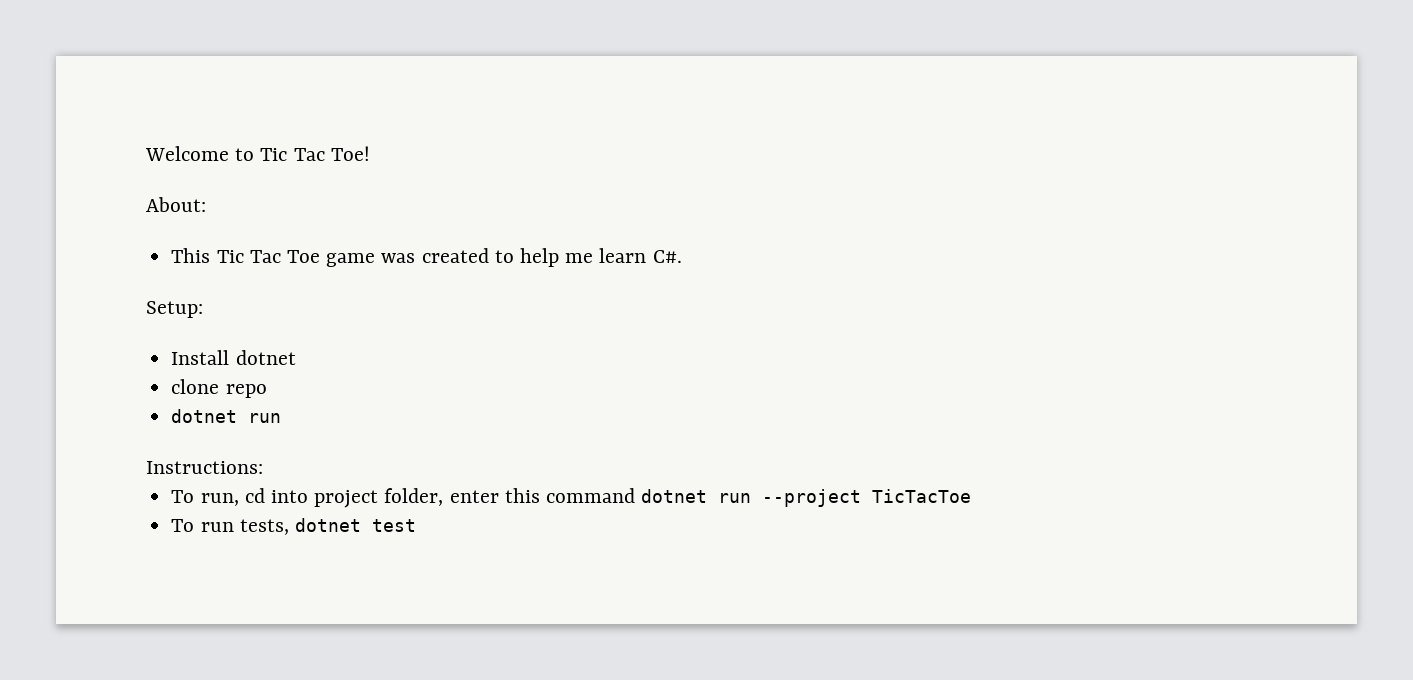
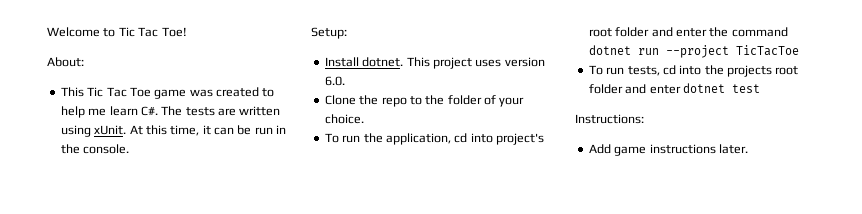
[146,301,203,318] [171,350,296,365] [171,379,267,398] [171,409,282,423] [146,461,263,474] [171,488,540,508] // Setup: // Install dotnet // clone repo // dotnet run // Instructions: // To run, cd into project folder, enter this -> [161,106,281,116] [60,125,287,137] [60,144,130,154] [311,27,347,39] [324,57,545,69] [324,76,345,86] [324,95,525,107] [324,114,364,124] [324,133,544,145] [588,27,729,37] The tests are written using xUnit. At this time, it can be run in the console. // Setup: // Install dotnet. This project uses version 6.0. // Clone the repo to the folder of your choice. // To run the application, cd into project's root folder and enter the
[294,518,416,532] dotnet test -> [662,65,799,77] [588,83,760,94] [575,114,644,124] [588,144,748,156] cd into the projects root folder and enter dotnet test // Instructions: // Add game instructions later.

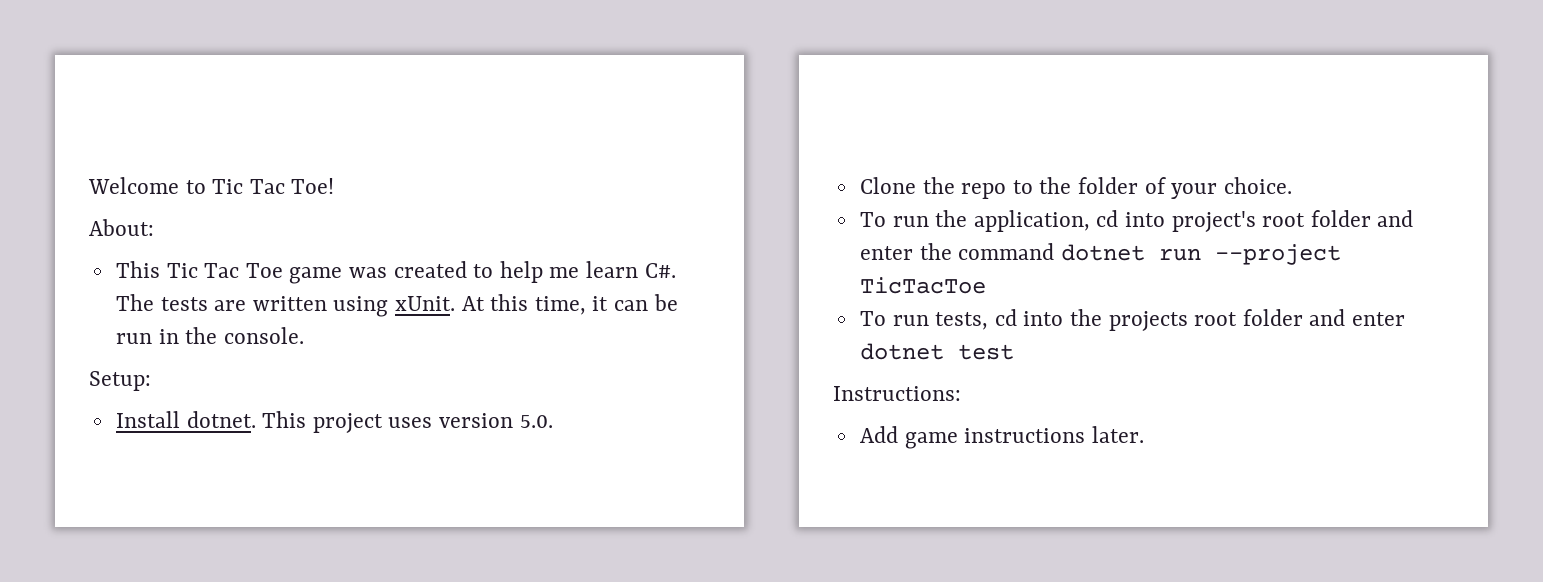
[324,76,345,86] 6.0. -> [519,415,553,428] 5.0.

